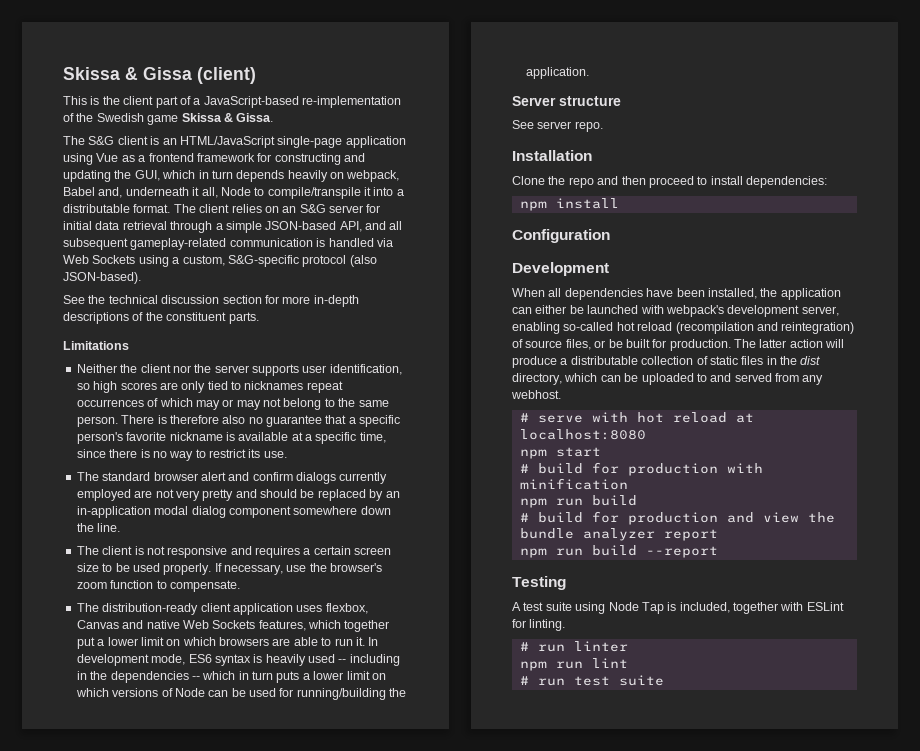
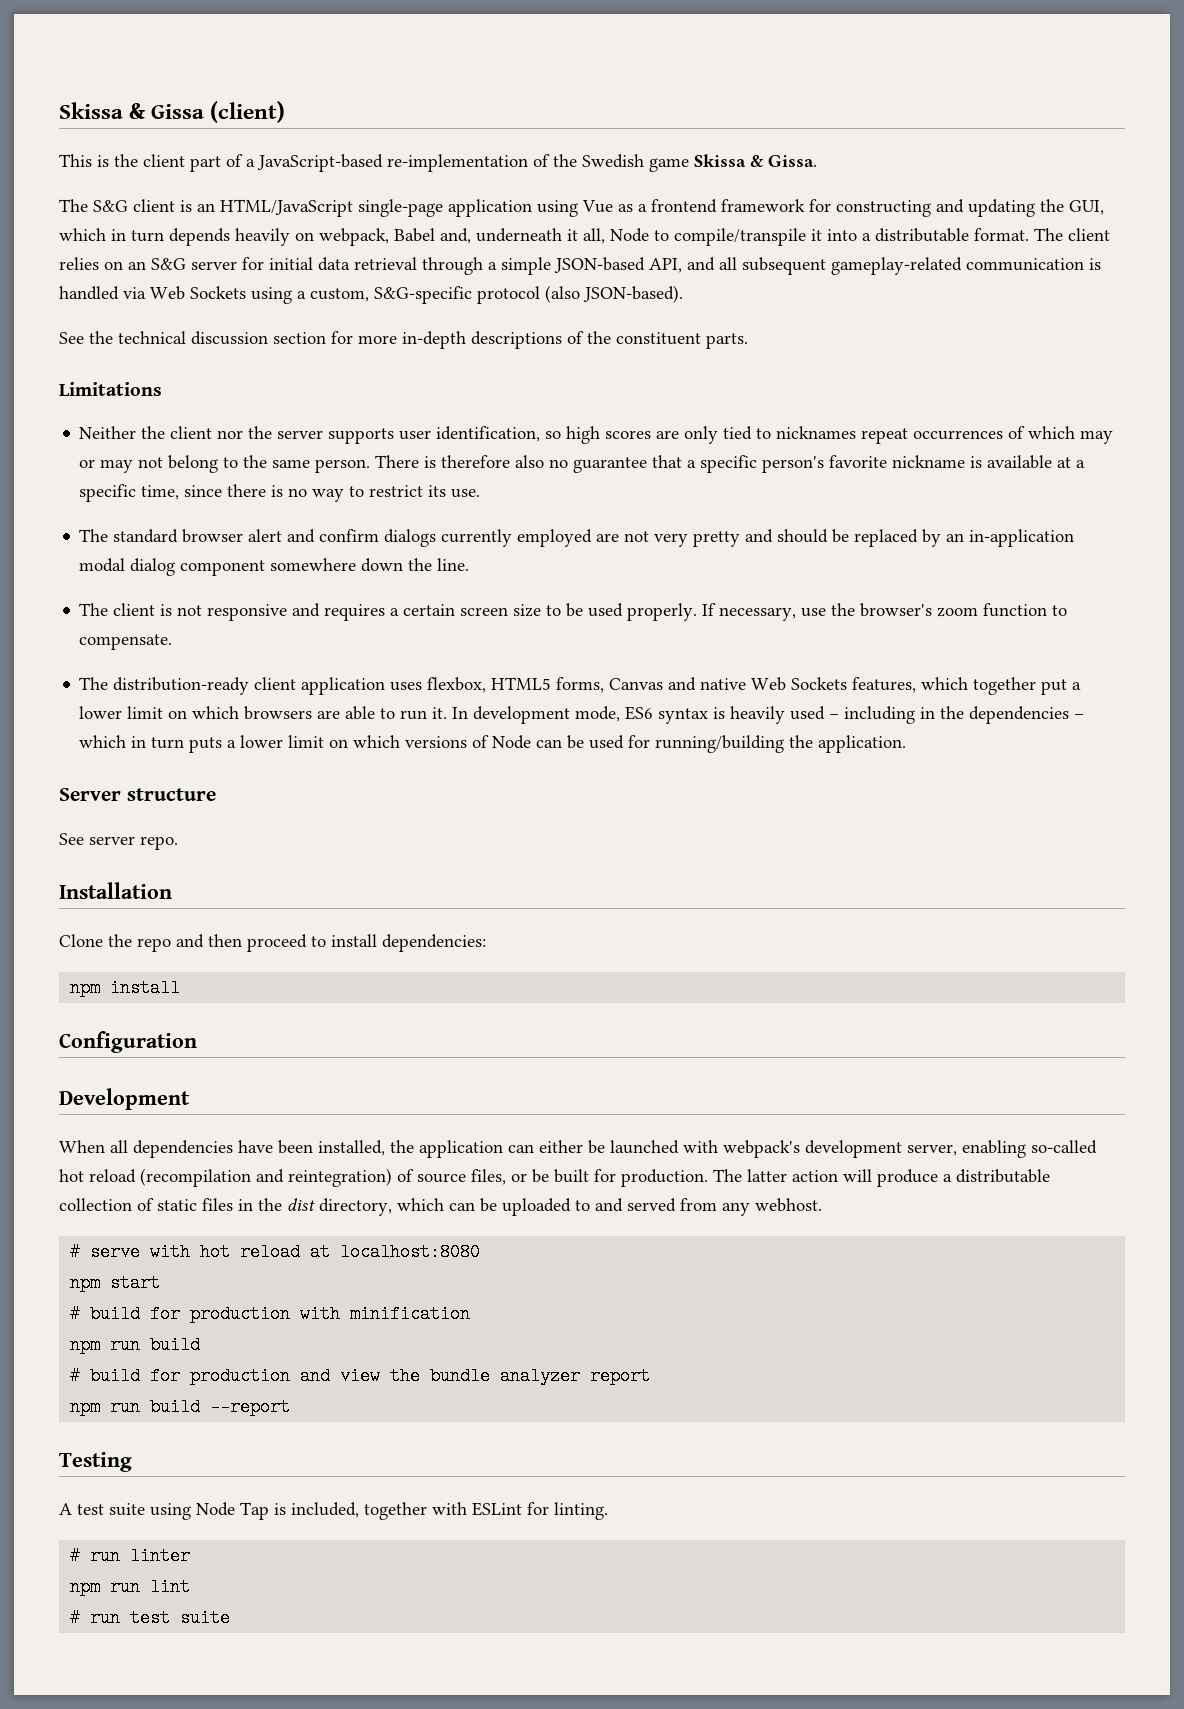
(368, 608) none -> [491,677,605,693] HTML5 forms,
[338,659,347,663] -- -> [829,714,840,719] –
[191,676,200,680] -- -> [1074,714,1085,719] –

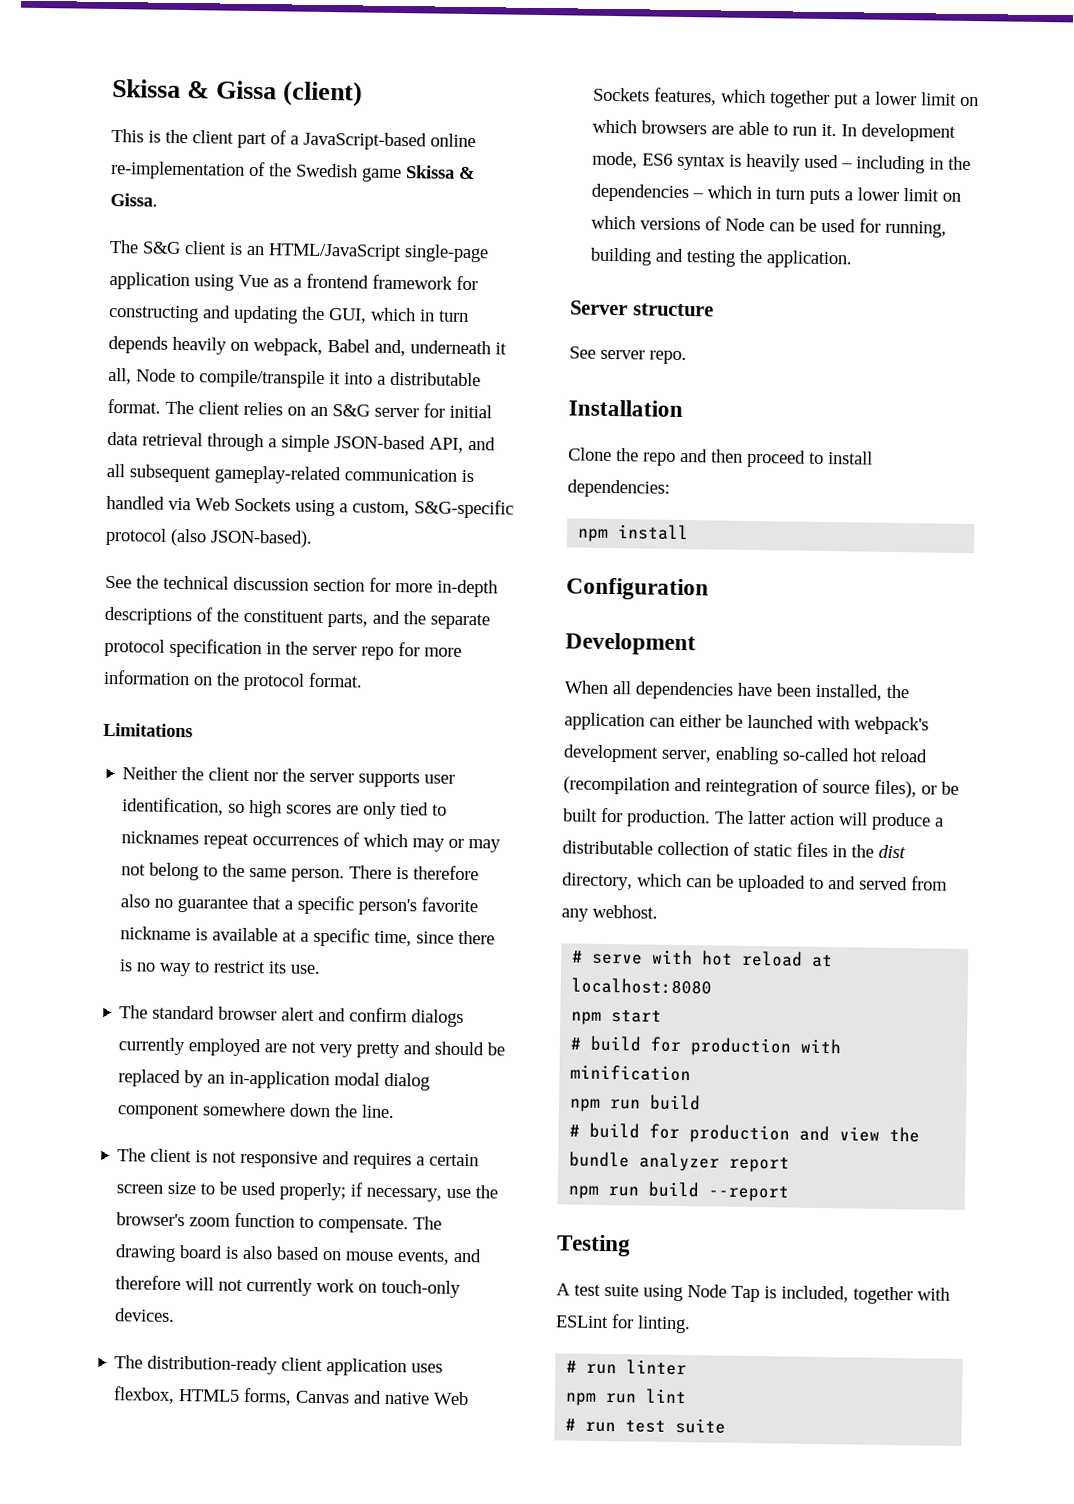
(383, 163) none -> [430,133,476,148] online
[706,333,748,349] parts. -> [327,610,490,630] [104,638,462,660] [103,669,363,691] parts, and the separate protocol specification in the server repo for more information on the protocol format.
[627,603,717,621] properly. If -> [279,1182,364,1201] properly; if
(173, 642) none -> [413,1216,443,1230] [115,1244,483,1265] [115,1275,462,1298] [115,1308,176,1323] The drawing board is also based on mouse events, and therefore will not currently work on touch-only devices.
[655,735,785,753] running/building -> [885,220,948,238] [590,247,737,267] running, building and testing
[288,1168,392,1187] reintegration) -> [705,779,798,797] reintegration
[471,1169,506,1185] files, -> [874,779,917,799] files),

